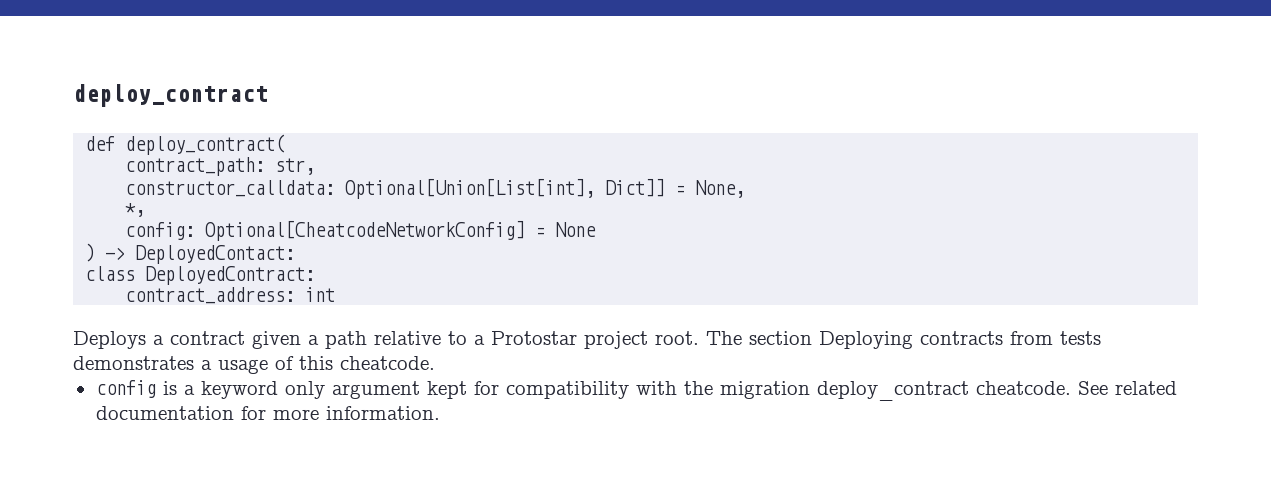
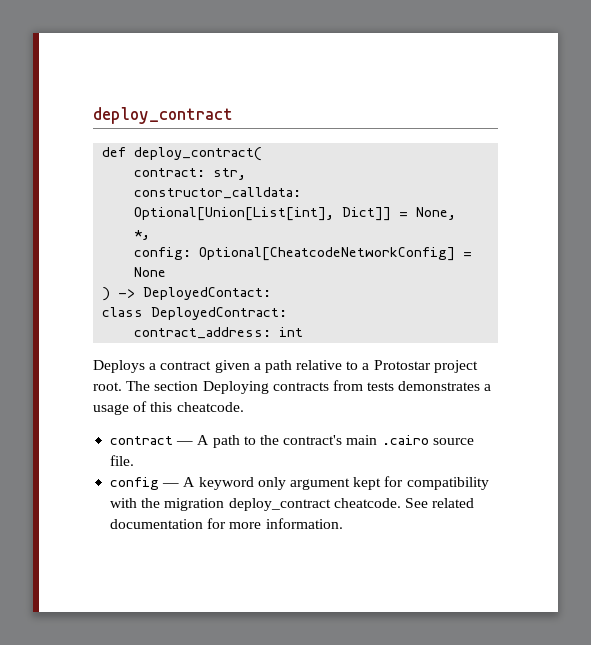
[125,157,266,176] contract_path: -> [134,168,206,177] contract:
(435, 363) none -> [110,435,474,448] [110,455,135,466] // contract — A path to the contract's main .cairo source file.
[162,381,195,395] is a -> [162,477,196,487] — A

